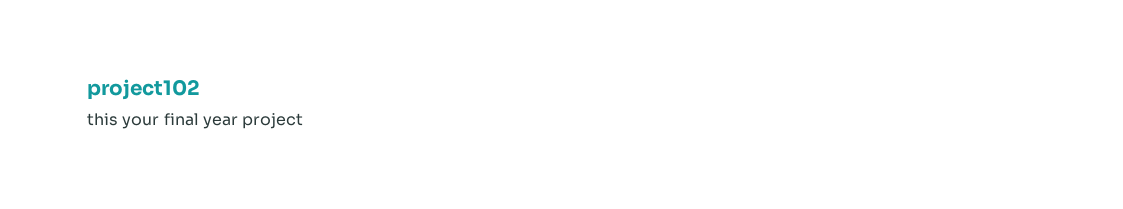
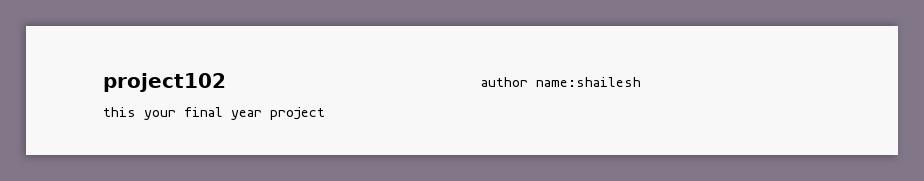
(304, 121) none -> [481,77,641,87] // author name:shailesh

